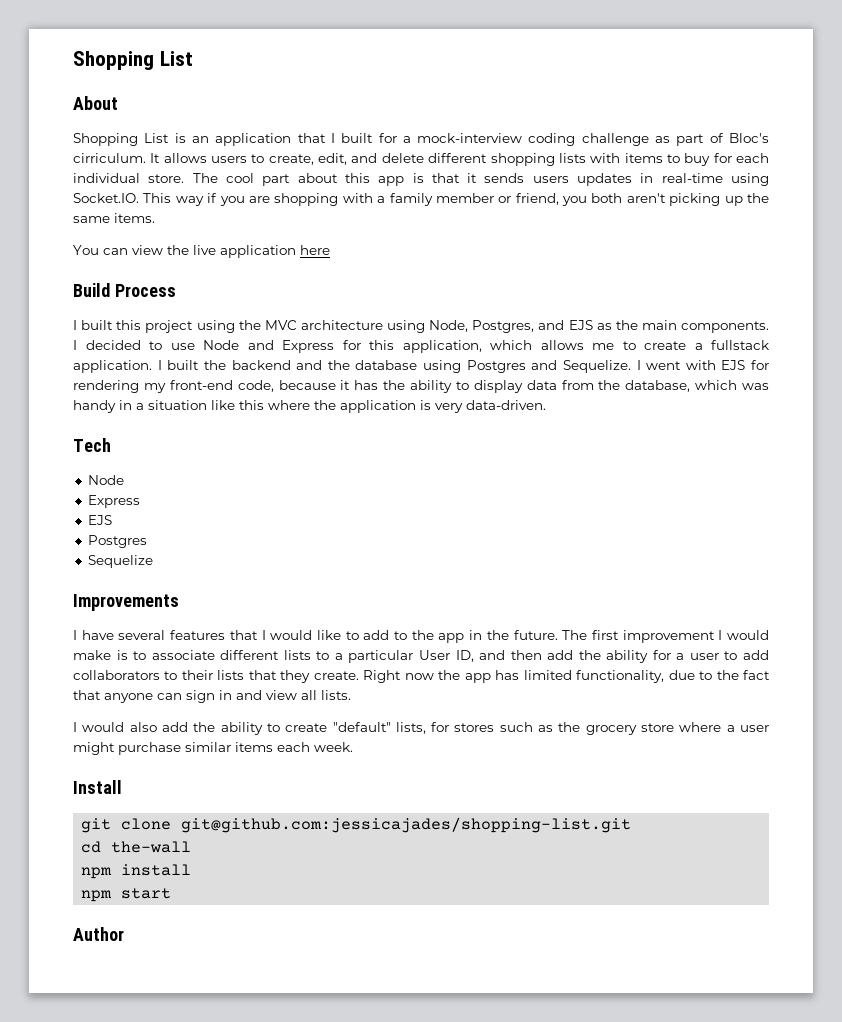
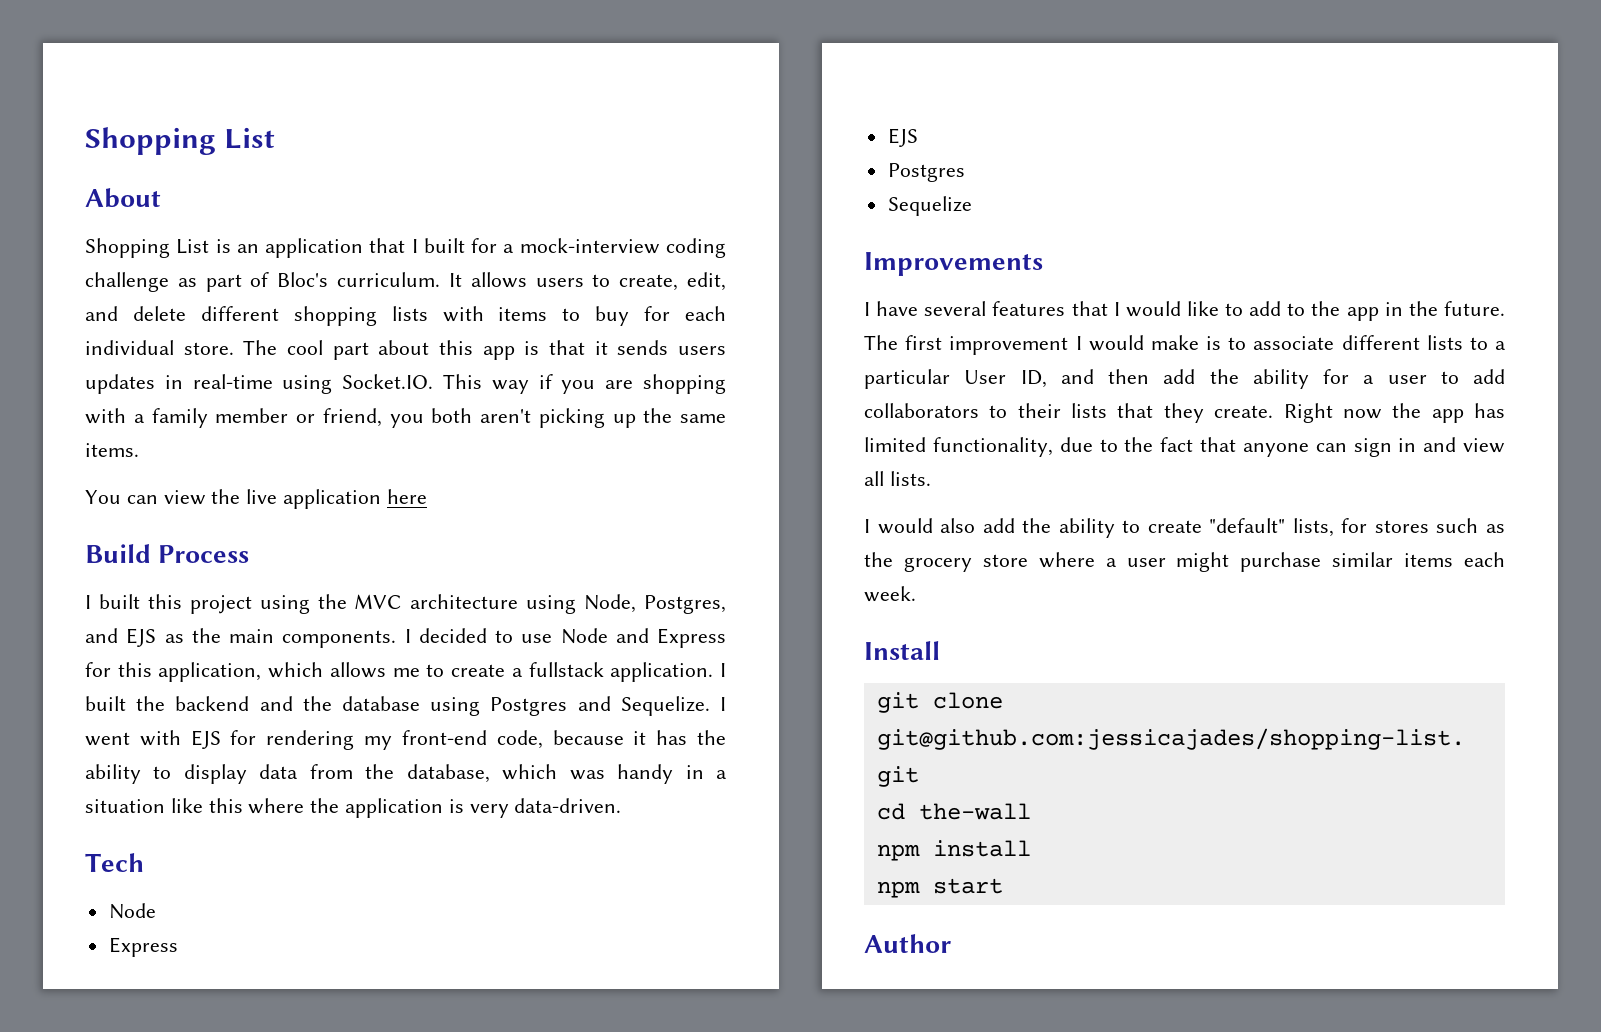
[73,153,146,163] cirriculum. -> [337,272,441,287] curriculum.

